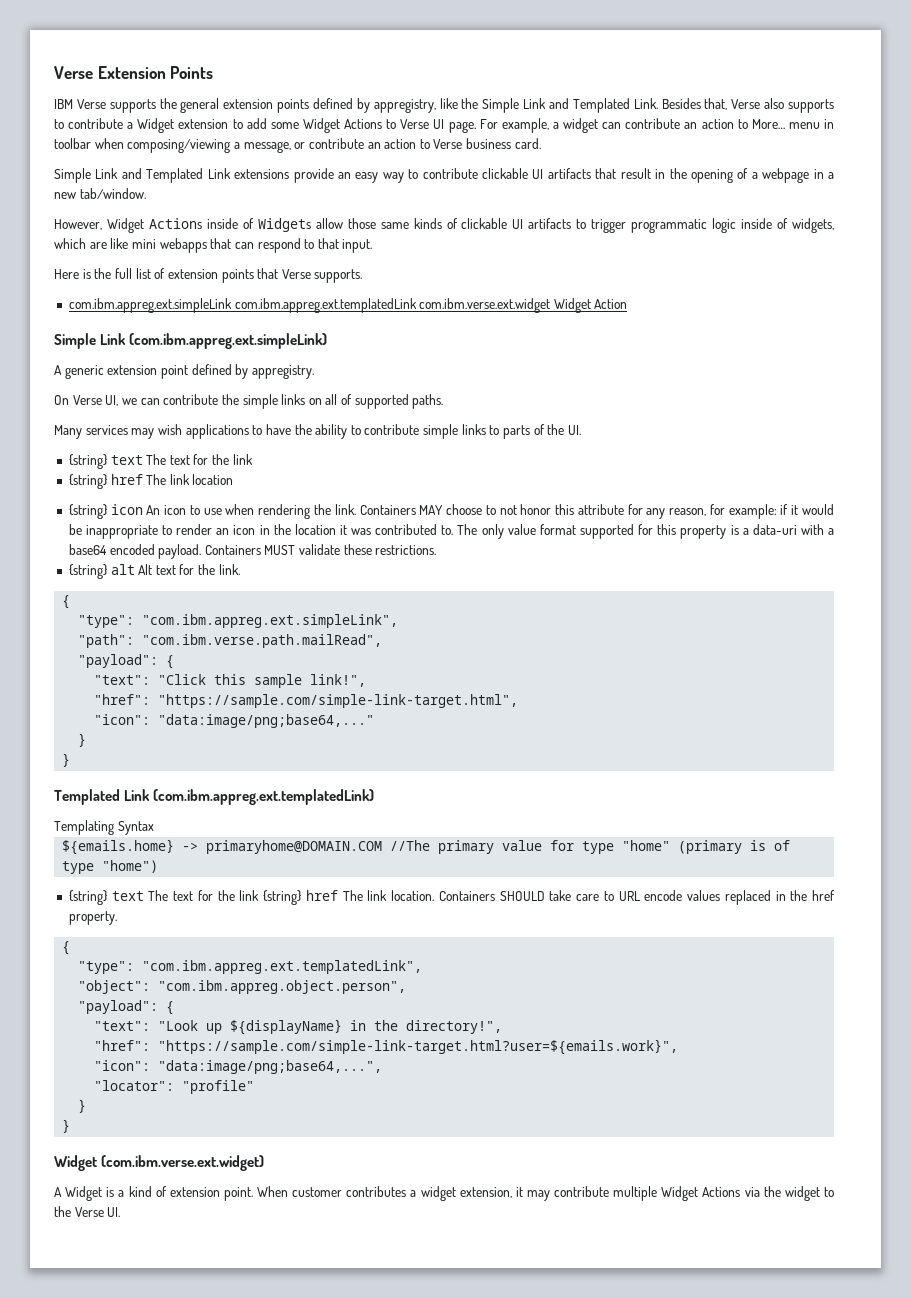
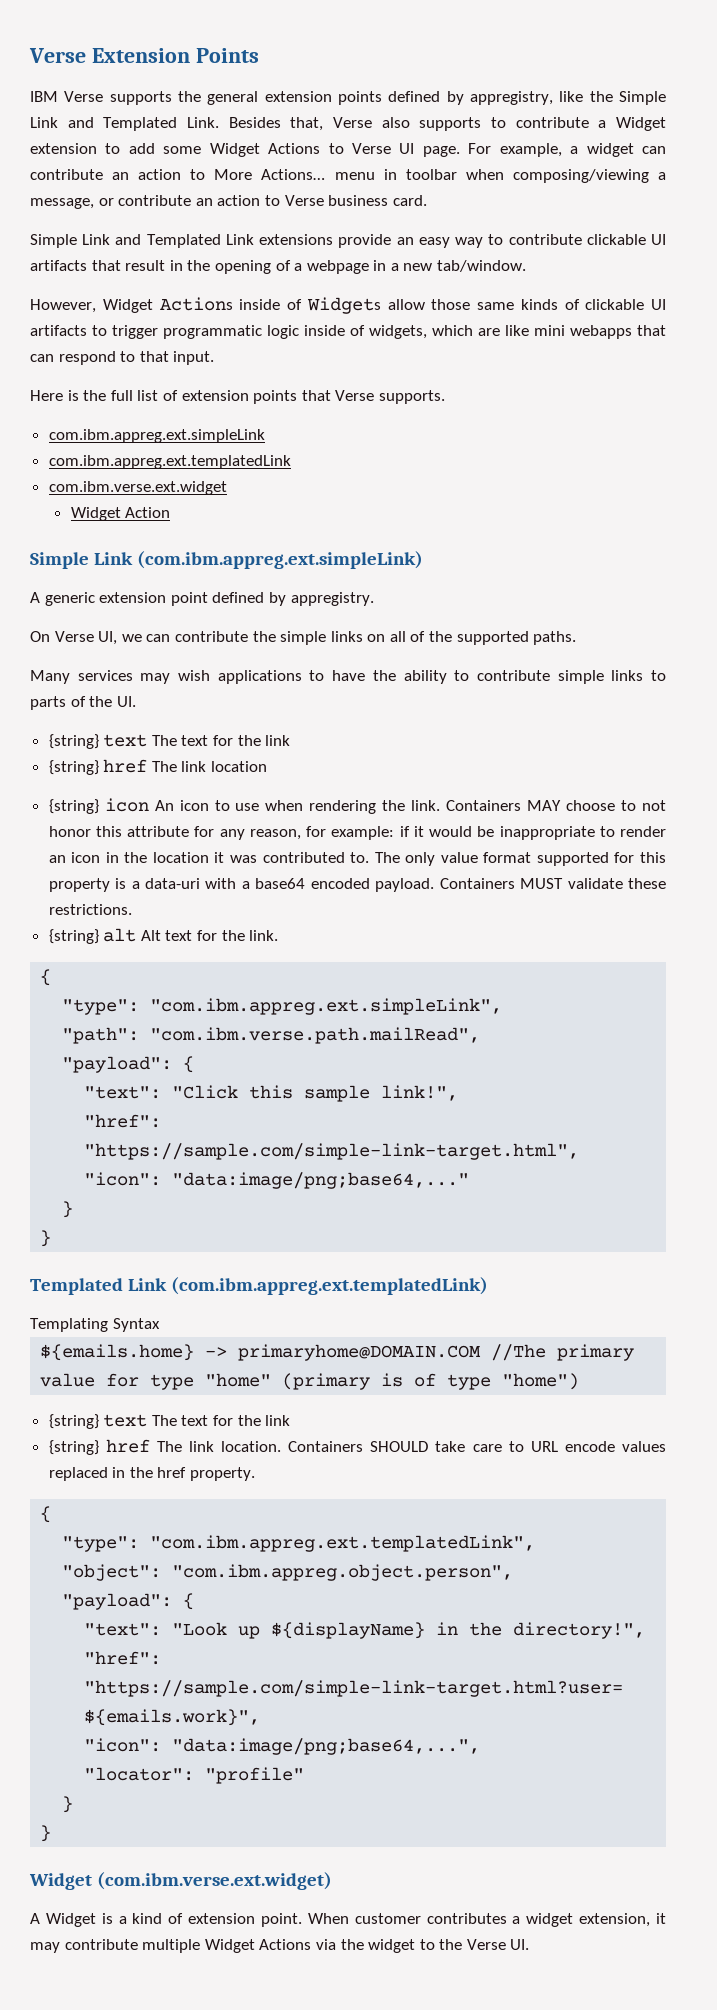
[751,119,785,129] More… -> [214,169,326,180] More Actions…
(232, 305) none -> (265, 436) //
(417, 305) none -> (291, 462) //
(551, 305) none -> (227, 488) //
(353, 399) none -> [429,631,453,642] the
(260, 895) none -> (291, 1420) //

